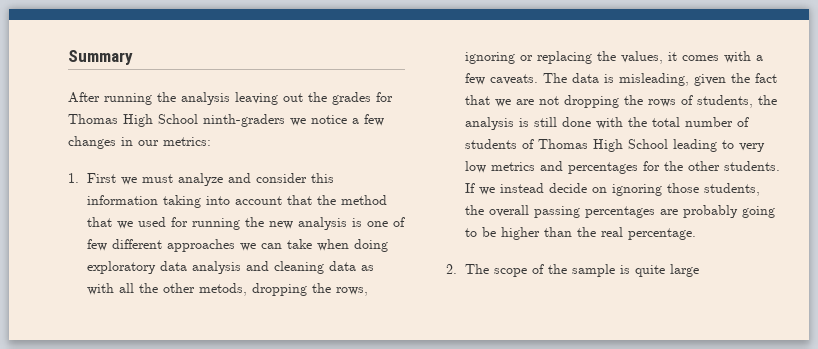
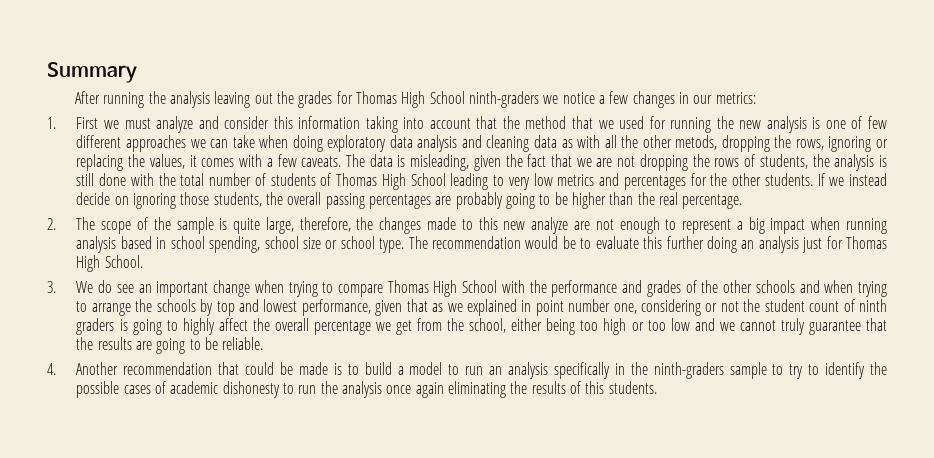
[670,264,700,277] large -> [265,217,887,234] [76,236,888,253] [76,255,143,272] [47,280,887,297] [76,299,887,316] [76,318,887,335] [76,337,264,354] [47,362,888,379] [76,381,657,398] large, therefore, the changes made to this new analyze are not enough to represent a big impact when running analysis based in school spending, school size or school type. The recommendation would be to evaluate this further doing an analysis just for Thomas High School. // 3. We do see an important change when trying to compare Thomas High School with the performance and grades of the other schools and when trying to arrange the schools by top and lowest performance, given that as we explained in point number one, considering or not the student count of ninth graders is going to highly affect the overall percentage we get from the school, either being too high or too low and we cannot truly guarantee that the results are going to be reliable. // 4. Another recommendation that could be made is to build a model to run an analysis specifically in the ninth-graders sample to try to identify the possible cases of academic dishonesty to run the analysis once again eliminating the results of this students.

